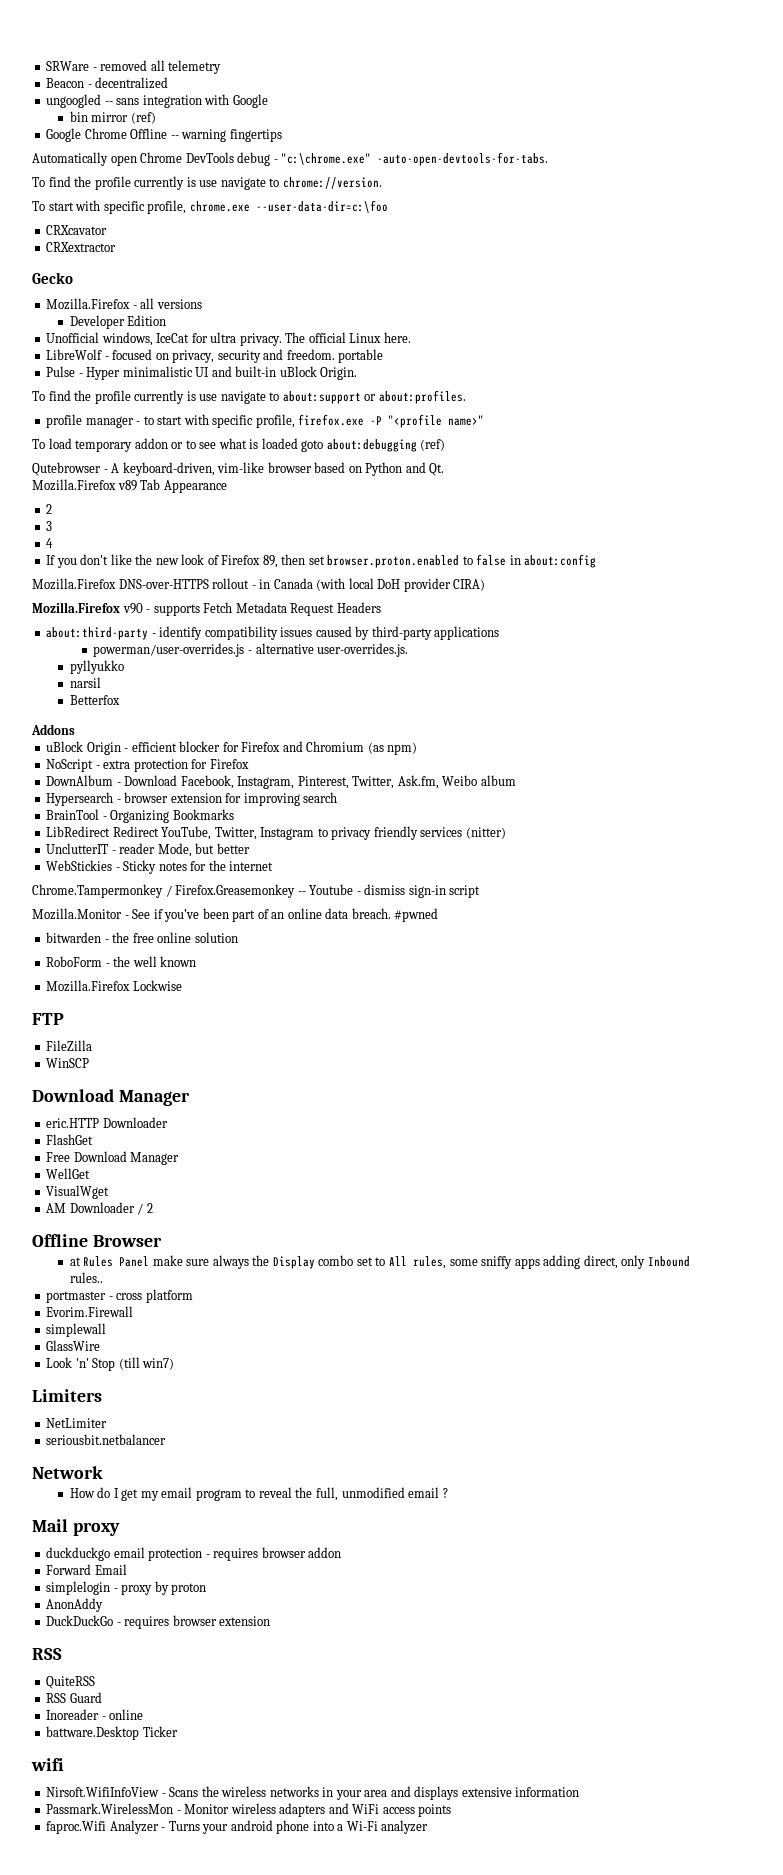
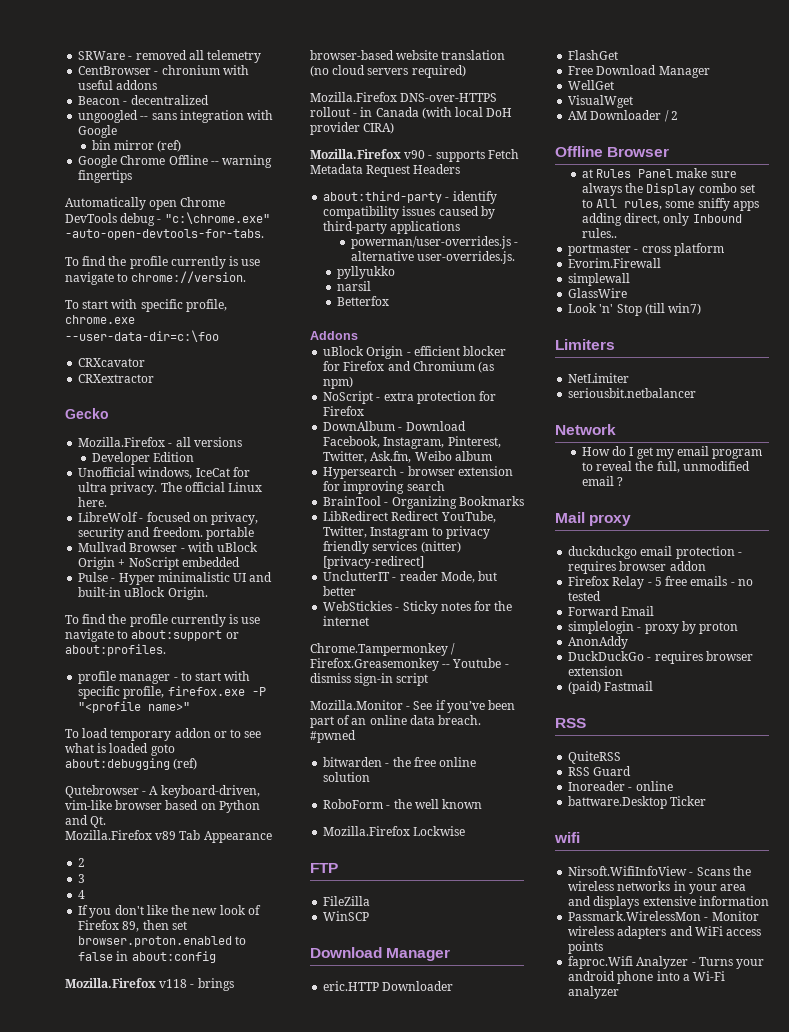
(222, 67) none -> [78,65,249,75] [78,80,158,90] // CentBrowser - chronium with useful addons
(384, 356) none -> [78,542,259,552] [78,557,240,570] // Mullvad Browser - with uBlock Origin + NoScript embedded
(597, 561) none -> [65,978,234,991] [310,50,506,60] [310,65,466,78] // Mozilla.Firefox v118 - brings browser-based website translation (no cloud servers required)
(506, 833) none -> [323,556,425,569] [privacy-redirect]
(342, 1552) none -> [568,576,753,589] [568,591,602,601] // Firefox Relay - 5 free emails - no tested
(271, 1621) none -> [568,681,654,694] // (paid) Fastmail

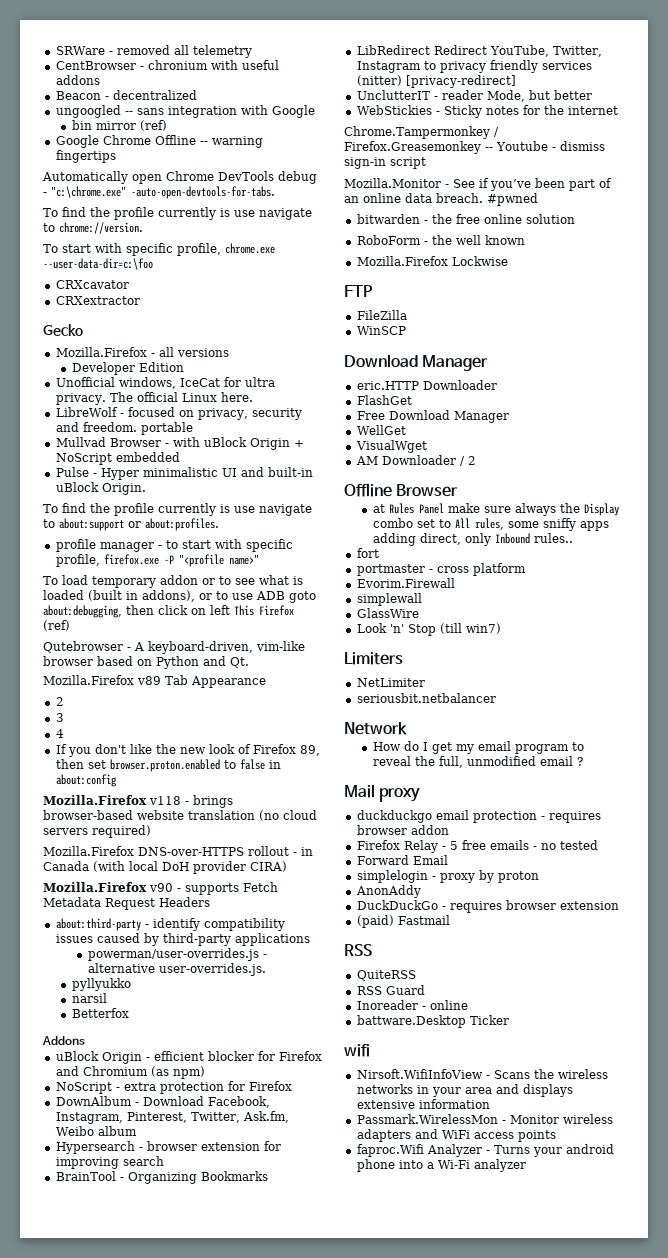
[150,744,175,756] [65,758,170,770] goto about:debugging -> [88,590,316,603] [43,605,294,618] (built in addons), or to use ADB goto about:debugging, then click on left This Firefox
(617, 233) none -> [356,548,379,558] // fort

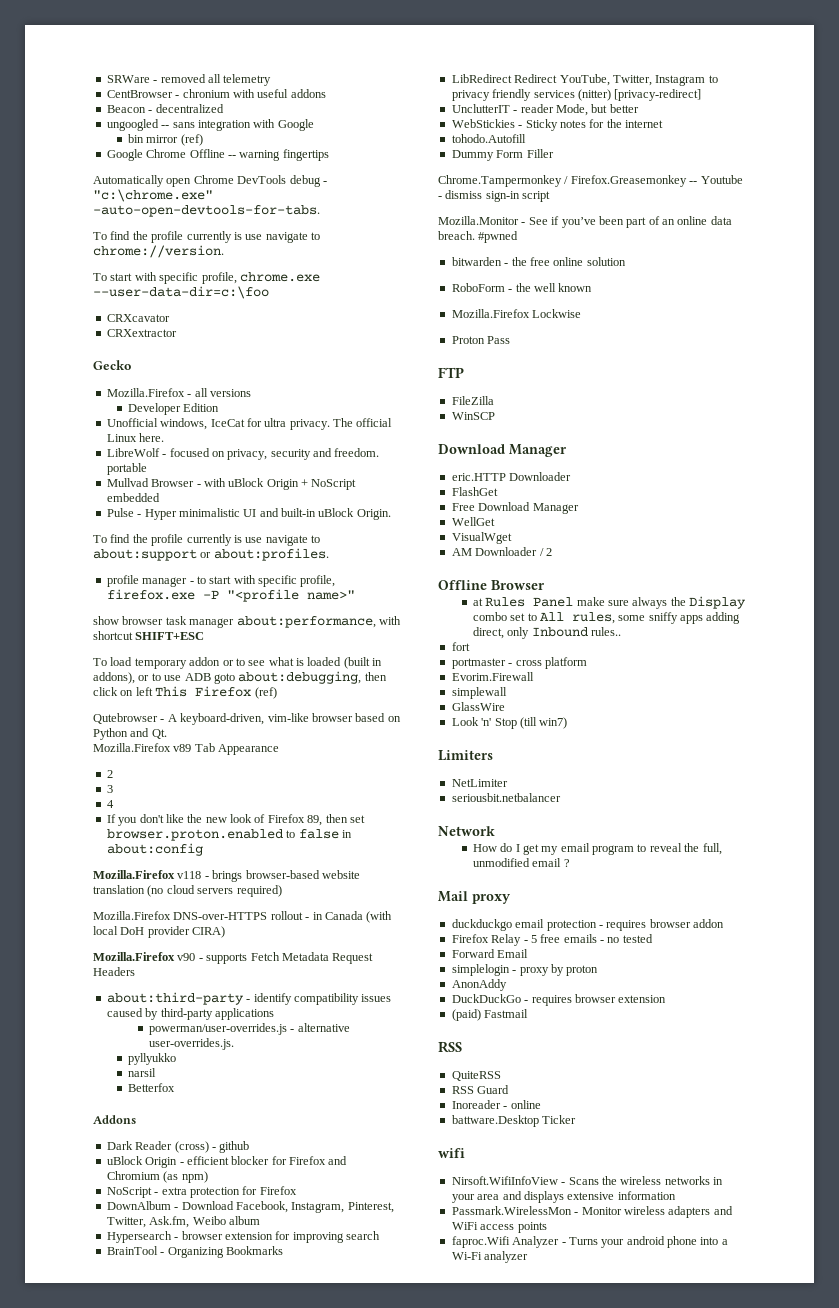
(259, 559) none -> [93,616,401,628] [93,631,205,640] // show browser task manager about:performance, with shortcut SHIFT+ESC
(85, 1041) none -> [106,1141,250,1153] // Dark Reader (cross) - github
(618, 110) none -> [451,134,526,143] [451,149,554,161] // tohodo.Autofill // Dummy Form Filler
(508, 261) none -> [451,336,511,344] // Proton Pass

